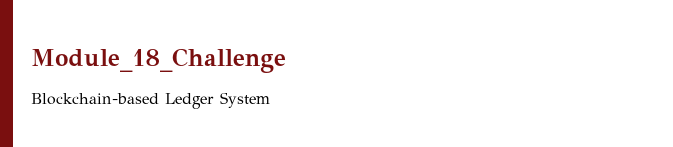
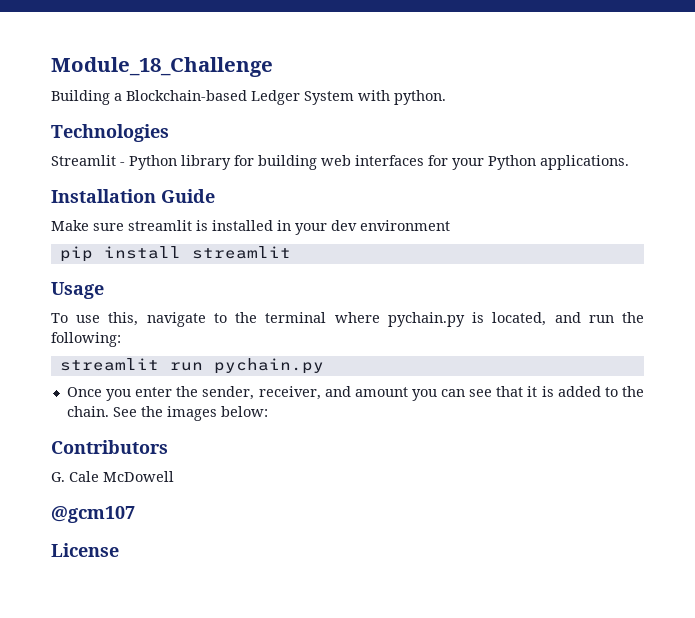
(286, 60) none -> [51,90,122,105] Building a
(270, 100) none -> [358,90,446,105] [51,124,169,142] [51,155,629,170] [51,189,215,203] [51,220,450,235] [59,246,291,262] [51,282,104,299] [51,312,644,327] [51,332,121,347] [59,358,324,374] [66,386,644,401] [66,406,268,421] [51,440,168,454] [51,471,174,482] [51,506,135,523] [51,543,119,557] with python. // Technologies // Streamlit - Python library for building web interfaces for your Python applications. // Installation Guide // Make sure streamlit is installed in your dev environment // pip install streamlit // Usage // To use this, navigate to the terminal where pychain.py is located, and run the following: // streamlit run pychain.py // Once you enter the sender, receiver, and amount you can see that it is added to the chain. See the images below: // Contributors // G. Cale McDowell // @gcm107 // License

